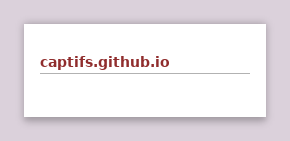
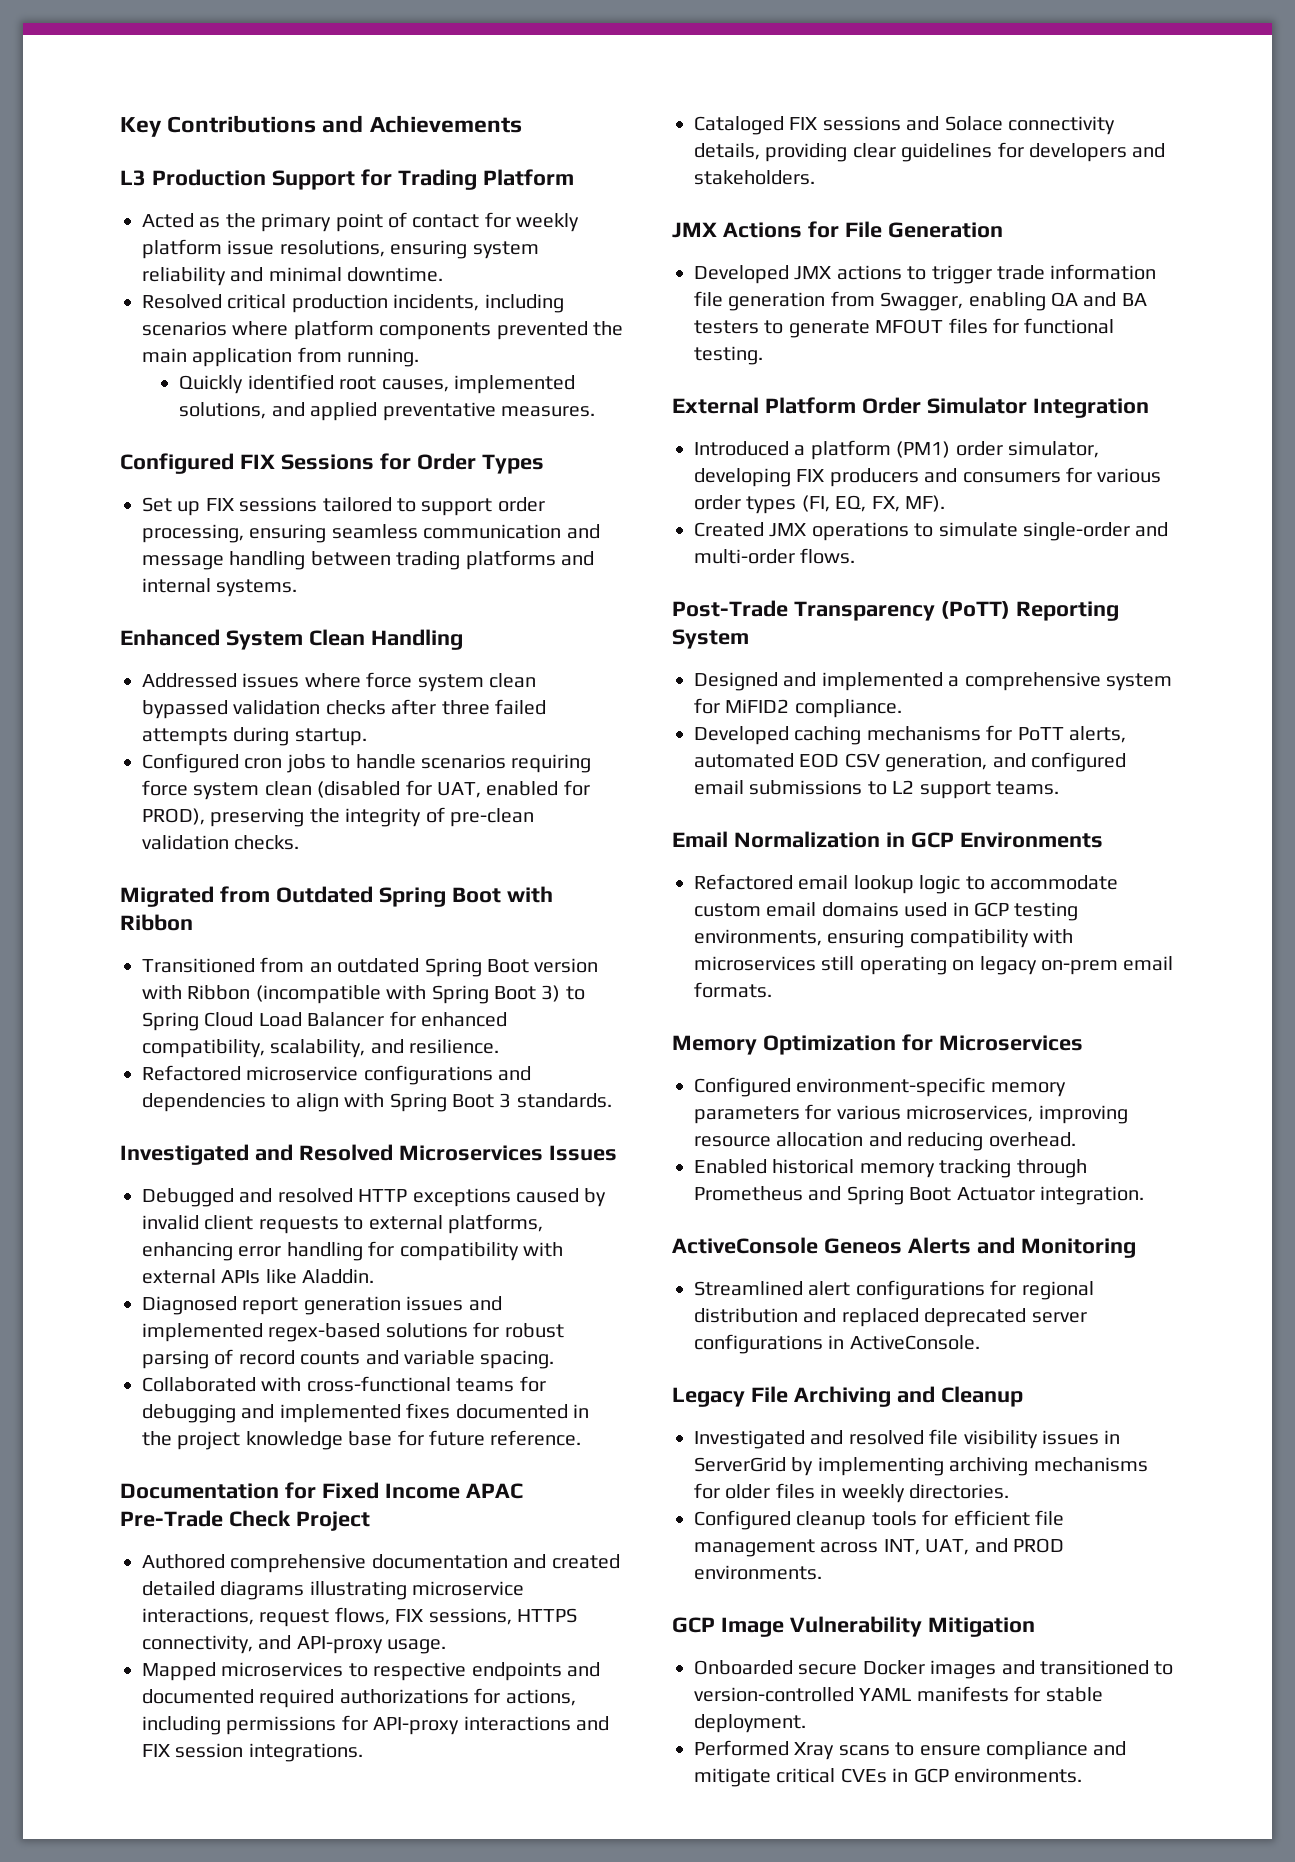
[40,56,170,70] captifs.github.io -> [120,115,522,137] [120,169,574,190] [142,212,580,232] [142,239,539,259] [142,267,444,286] [142,294,564,313] [142,320,623,340] [142,347,420,367] [179,374,575,394] [179,402,595,421] [120,453,544,474] [142,497,545,516] [142,524,600,543] [142,550,594,570] [142,578,298,597] [120,629,463,650] [142,672,536,692] [142,699,546,719] [142,727,367,746] [142,753,592,773] [142,780,590,800] [142,807,534,827] [142,835,300,850] [120,886,553,907] [120,914,193,931] [142,957,599,977] [142,985,585,1004] [142,1011,507,1031] [142,1039,500,1058] [142,1065,532,1085] [142,1093,612,1112] [120,1144,617,1165] [142,1188,607,1207] [142,1214,543,1234] [142,1241,563,1261] [142,1269,375,1284] [142,1296,502,1315] [142,1322,564,1342] [142,1349,555,1369] [142,1376,546,1392] [142,1403,589,1423] [142,1430,582,1450] [120,1482,523,1499] [120,1510,370,1531] [142,1554,620,1573] [142,1581,525,1600] [142,1607,577,1627] [142,1635,447,1654] [142,1662,600,1681] [142,1688,576,1708] [142,1715,609,1735] [142,1743,363,1762] [694,116,1115,135] [694,142,1166,162] [694,170,815,185] [672,221,1003,238] [694,264,1157,284] [694,291,1147,311] [694,318,1115,338] [694,346,763,365] [672,397,1149,418] [694,440,1099,460] [694,467,1162,487] [694,495,945,514] [694,522,1169,541] [694,548,856,564] [672,600,1119,621] [672,629,749,649] [694,672,1172,691] [694,698,902,718] [694,725,1126,745] [694,752,1126,772] [694,780,1059,799] [672,831,1103,848] [694,874,1118,894] [694,902,1079,921] [694,929,1074,948] [694,956,1174,975] [694,982,772,998] [672,1034,1083,1055] [694,1077,1066,1097] [694,1104,1128,1124] [694,1132,1076,1151] [694,1159,1087,1178] [694,1186,1144,1205] [672,1237,1136,1258] [694,1280,1094,1300] [694,1308,1087,1327] [694,1334,980,1354] [672,1386,1023,1407] [694,1429,1121,1449] [694,1457,1148,1476] [694,1483,1009,1503] [694,1510,1064,1530] [694,1538,1064,1557] [694,1565,822,1580] [672,1616,1035,1637] [694,1660,1174,1679] [694,1686,1103,1702] [694,1714,806,1733] [694,1740,1127,1760] [694,1768,1082,1787] Key Contributions and Achievements // L3 Production Support for Trading Platform // Acted as the primary point of contact for weekly platform issue resolutions, ensuring system reliability and minimal downtime. // Resolved critical production incidents, including scenarios where platform components prevented the main application from running. // Quickly identified root causes, implemented solutions, and applied preventative measures. // Configured FIX Sessions for Order Types // Set up FIX sessions tailored to support order processing, ensuring seamless communication and message handling between trading platforms and internal systems. // Enhanced System Clean Handling // Addressed issues where force system clean bypassed validation checks after three failed attempts during startup. // Configured cron jobs to handle scenarios requiring force system clean (disabled for UAT, enabled for PROD), preserving the integrity of pre-clean validation checks. // Migrated from Outdated Spring Boot with Ribbon // Transitioned from an outdated Spring Boot version with Ribbon (incompatible with Spring Boot 3) to Spring Cloud Load Balancer for enhanced compatibility, scalability, and resilience. // Refactored microservice configurations and dependencies to align with Spring Boot 3 standards. // Investigated and Resolved Microservices Issues // Debugged and resolved HTTP exceptions caused by invalid client requests to external platforms, enhancing error handling for compatibility with external APIs like Aladdin. // Diagnosed report generation issues and implemented regex-based solutions for robust parsing of record counts and variable spacing. // Collaborated with cross-functional teams for debugging and implemented fixes documented in the project knowledge base for future reference. // Documentation for Fixed Income APAC Pre-Trade Check Project // Authored comprehensive documentation and created detailed diagrams illustrating microservice interactions, request flows, FIX sessions, HTTPS connectivity, and API-proxy usage. // Mapped microservices to respective endpoints and documented required authorizations for actions, including permissions for API-proxy interactions and FIX session integrations. // Cataloged FIX sessions and Solace connectivity details, providing clear guidelines for developers and stakeholders. // JMX Actions for File Generation // Developed JMX actions to trigger trade information file generation from Swagger, enabling QA and BA testers to generate MFOUT files for functional testing. // External Platform Order Simulator Integration // Introduced a platform (PM1) order simulator, developing FIX producers and consumers for various order types (FI, EQ, FX, MF). // Created JMX operations to simulate single-order and multi-order flows. // Post-Trade Transparency (PoTT) Reporting System // Designed and implemented a comprehensive system for MiFID2 compliance. // Developed caching mechanisms for PoTT alerts, automated EOD CSV generation, and configured email submissions to L2 support teams. // Email Normalization in GCP Environments // Refactored email lookup logic to accommodate custom email domains used in GCP testing environments, ensuring compatibility with microservices still operating on legacy on-prem email formats. // Memory Optimization for Microservices // Configured environment-specific memory parameters for various microservices, improving resource allocation and reducing overhead. // Enabled historical memory tracking through Prometheus and Spring Boot Actuator integration. // ActiveConsole Geneos Alerts and Monitoring // Streamlined alert configurations for regional distribution and replaced deprecated server configurations in ActiveConsole. // Legacy File Archiving and Cleanup // Investigated and resolved file visibility issues in ServerGrid by implementing archiving mechanisms for older files in weekly directories. // Configured cleanup tools for efficient file management across INT, UAT, and PROD environments. // GCP Image Vulnerability Mitigation // Onboarded secure Docker images and transitioned to version-controlled YAML manifests for stable deployment. // Performed Xray scans to ensure compliance and mitigate critical CVEs in GCP environments.

